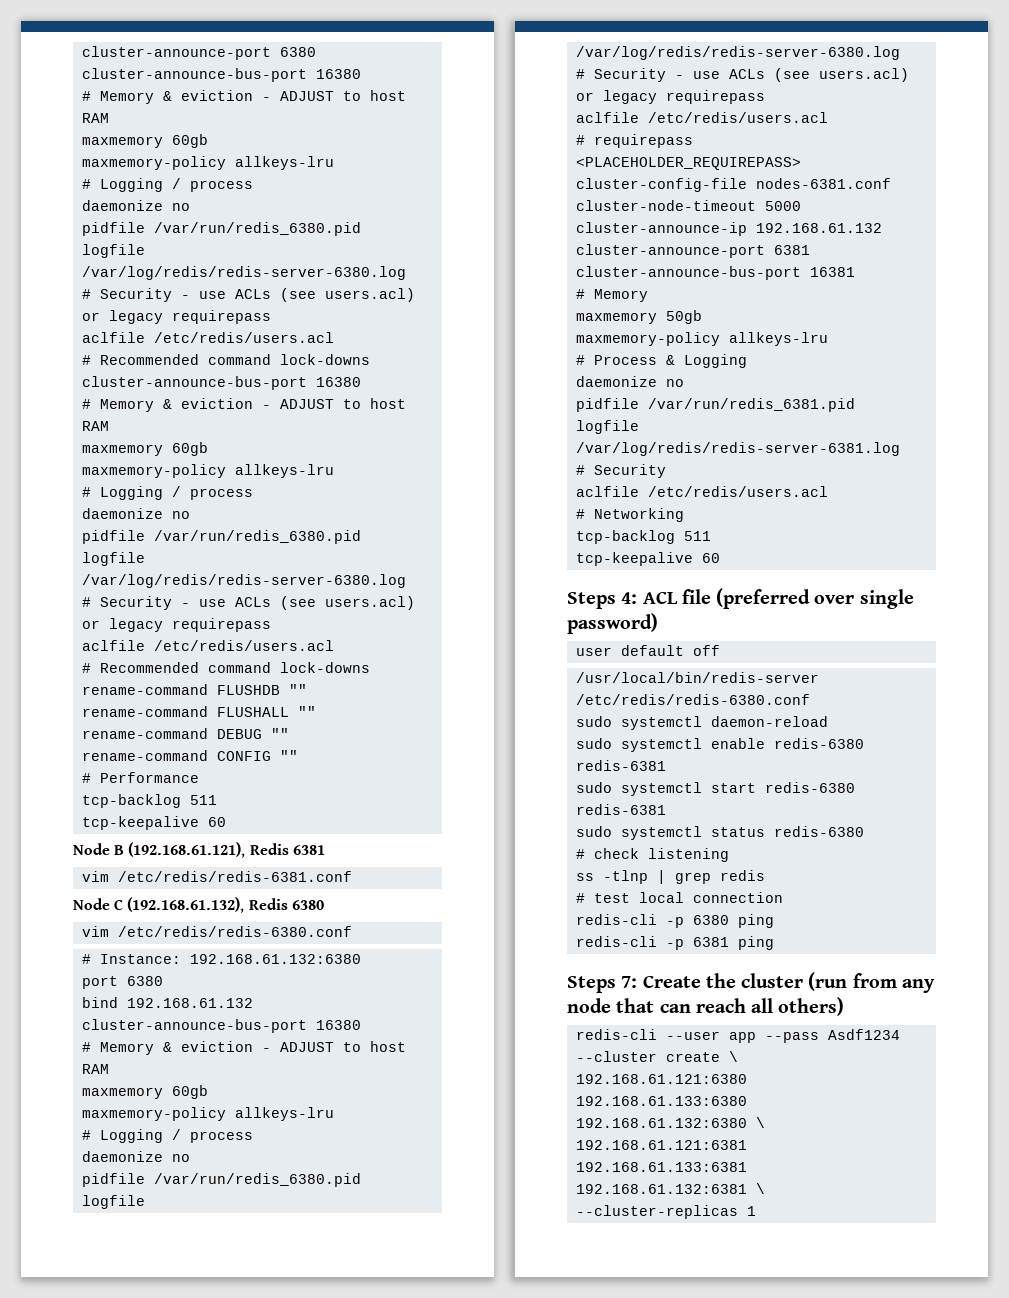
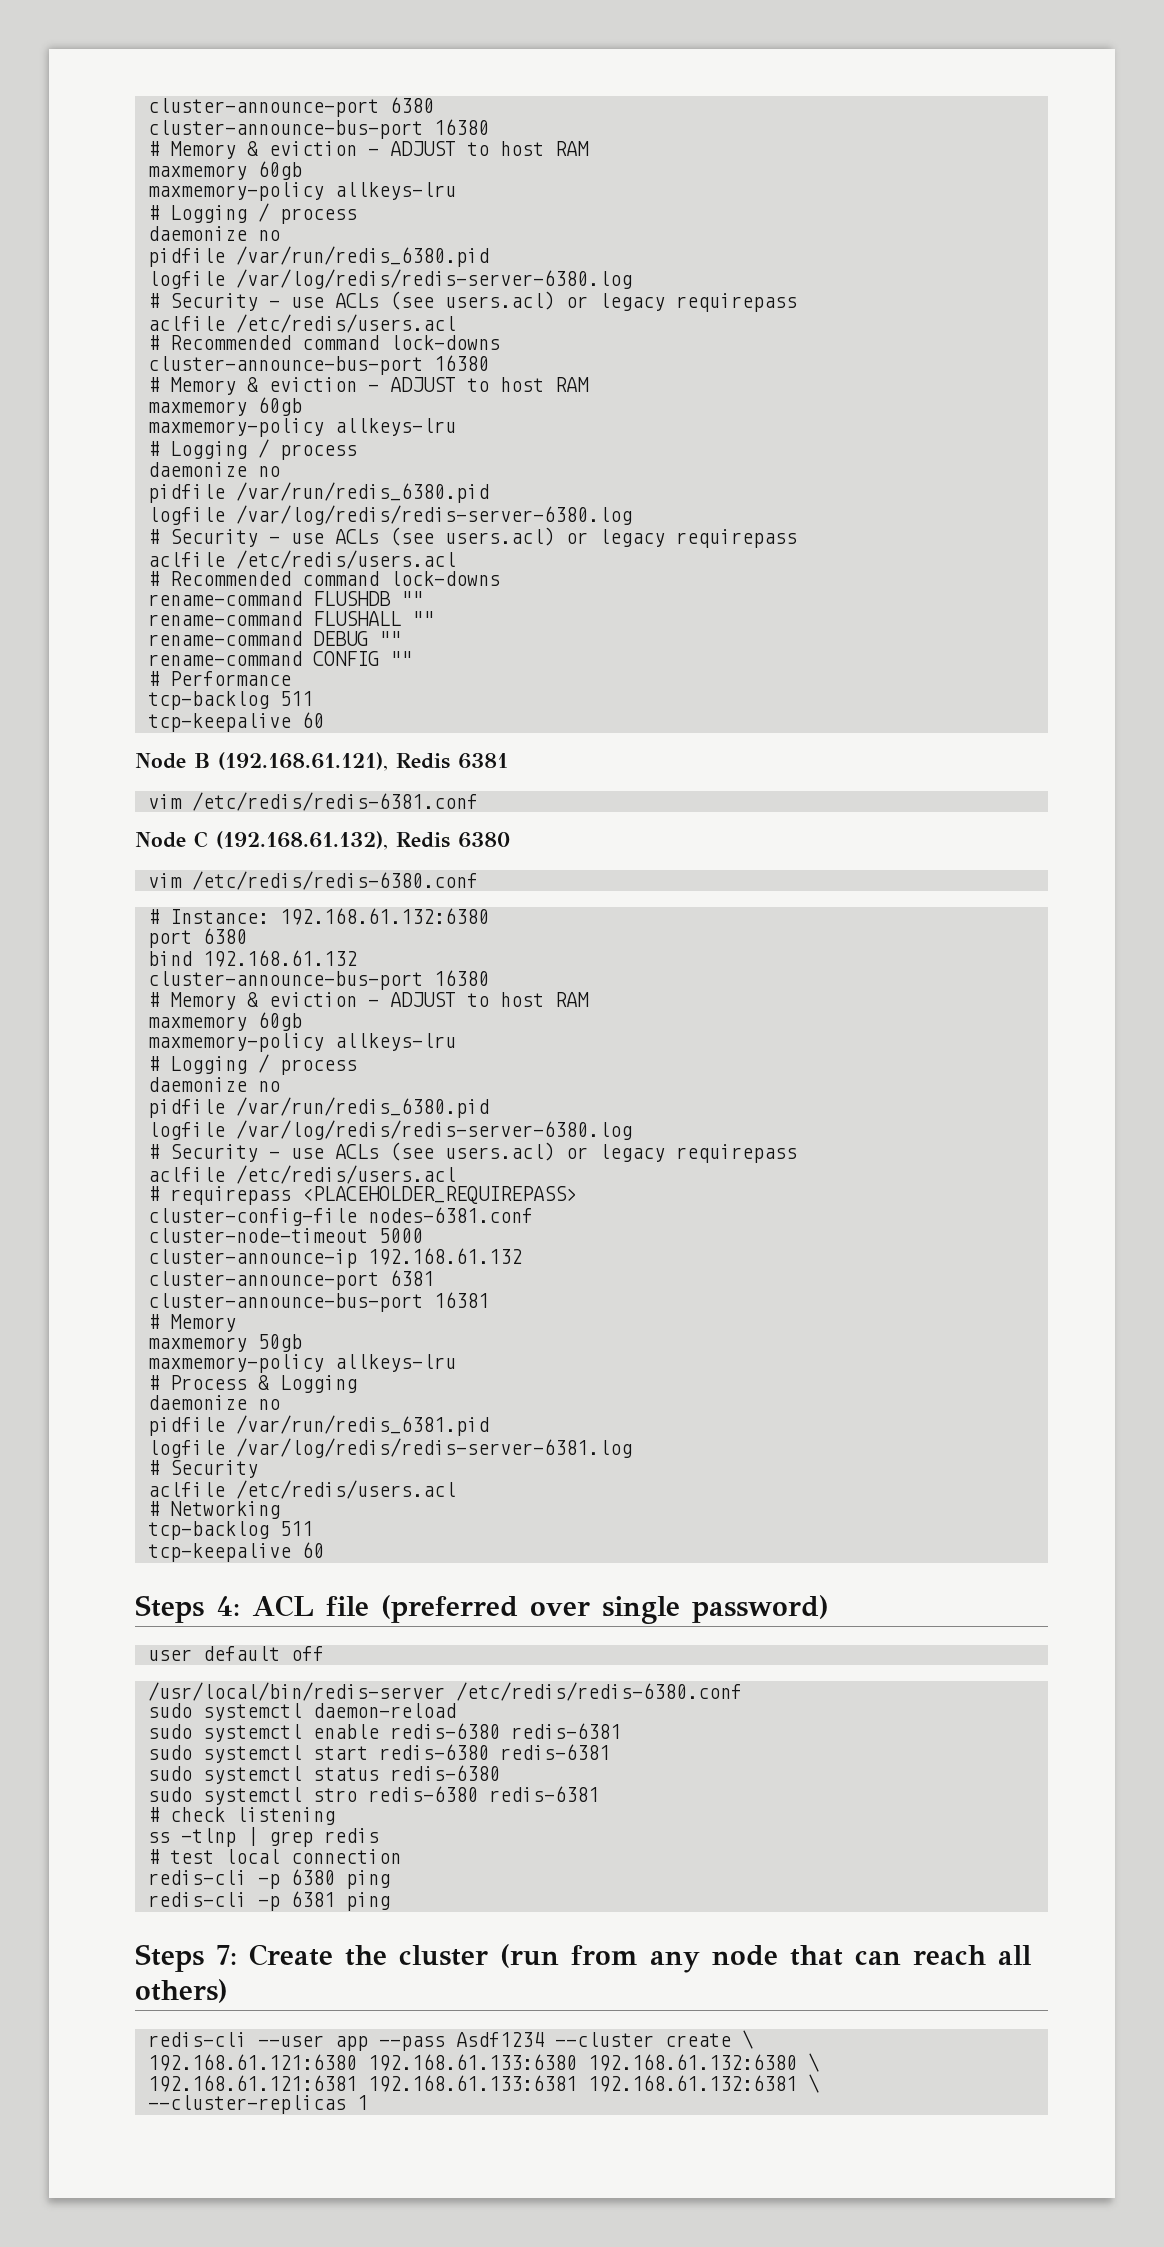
(865, 831) none -> [147,1786,599,1805] // sudo systemctl stro redis-6380 redis-6381

